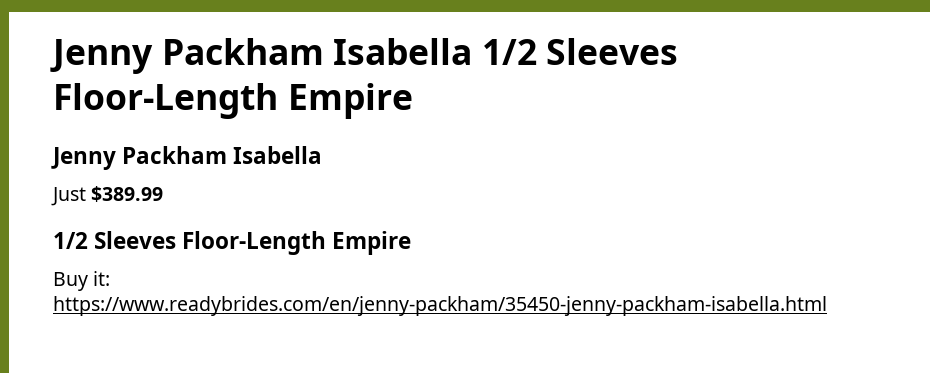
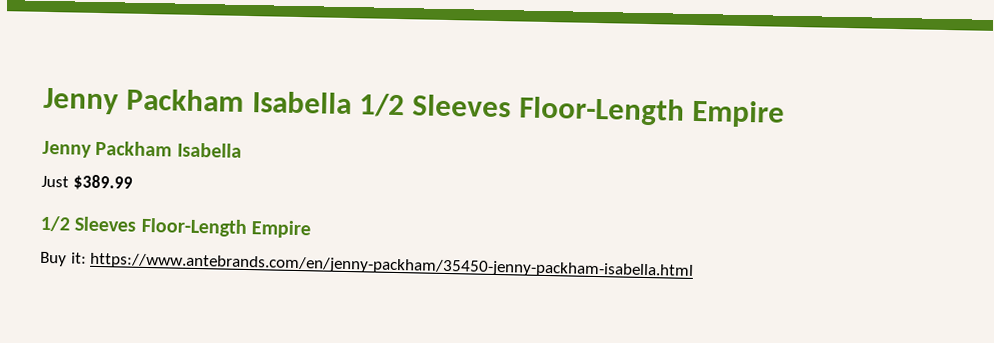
[53,296,827,316] https://www.readybrides.com/en/jenny-packham/35450-jenny-packham-isabella.html -> [90,252,695,279] https://www.antebrands.com/en/jenny-packham/35450-jenny-packham-isabella.html

